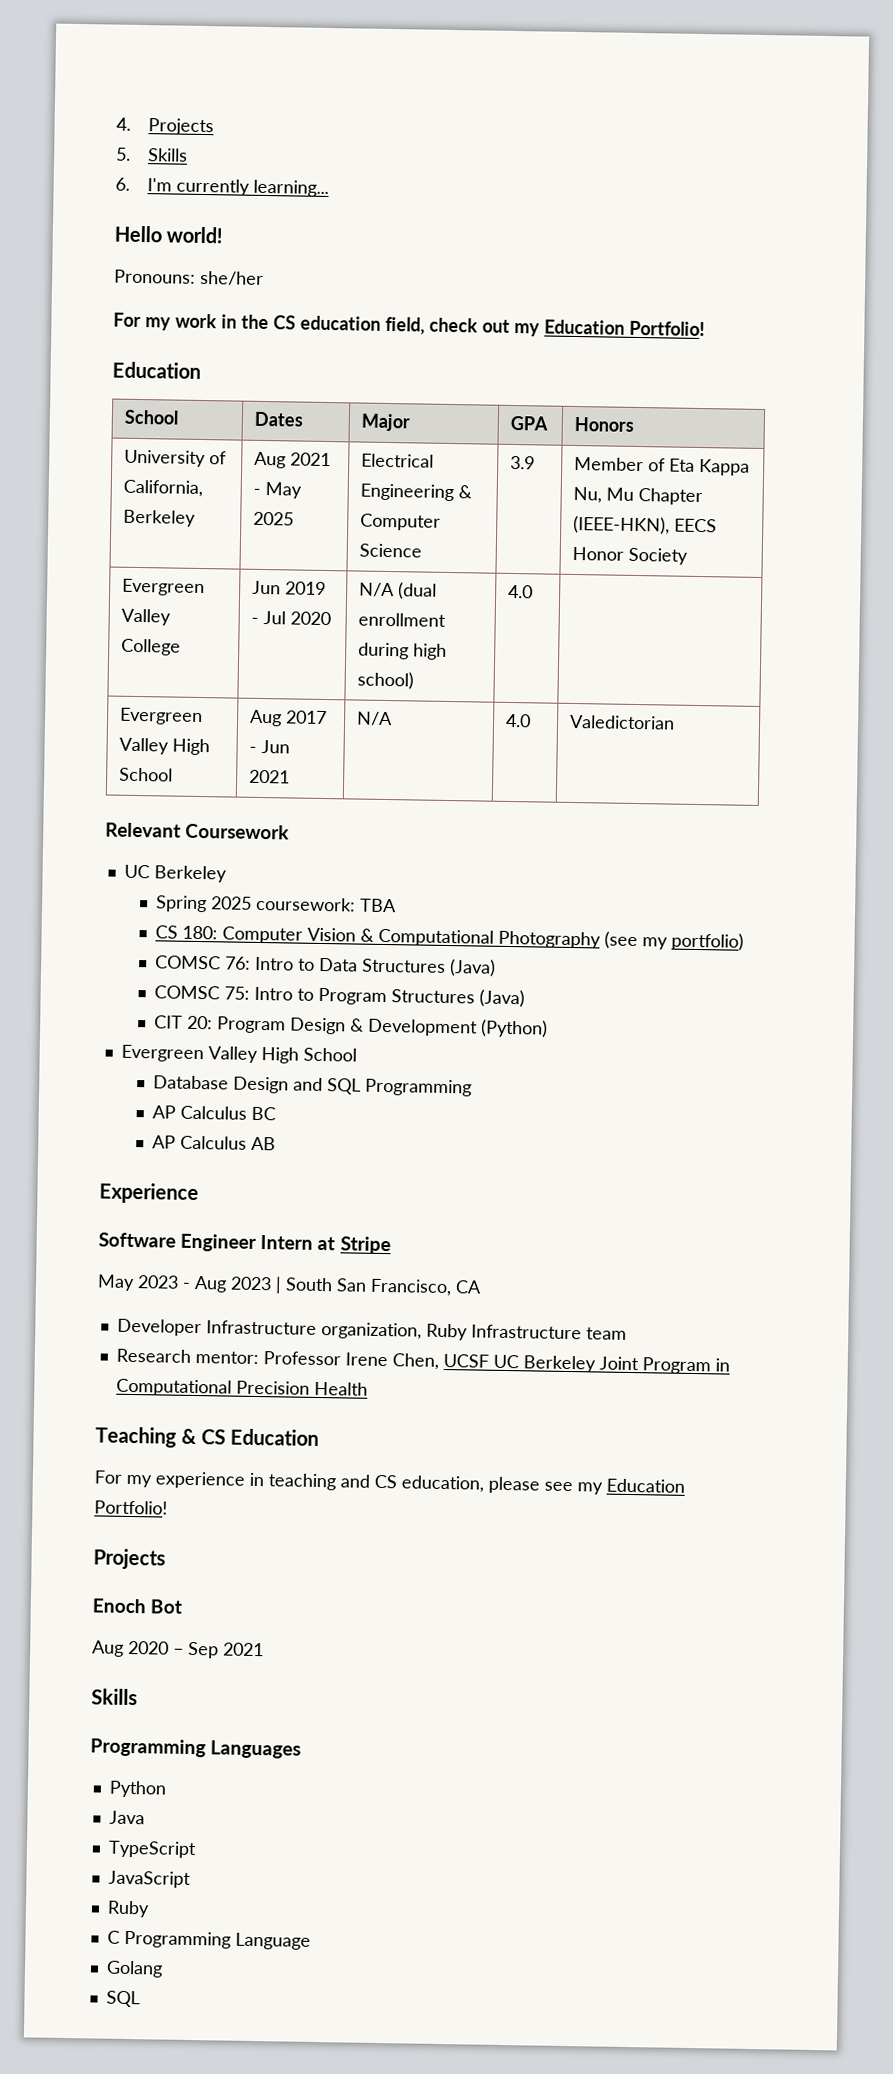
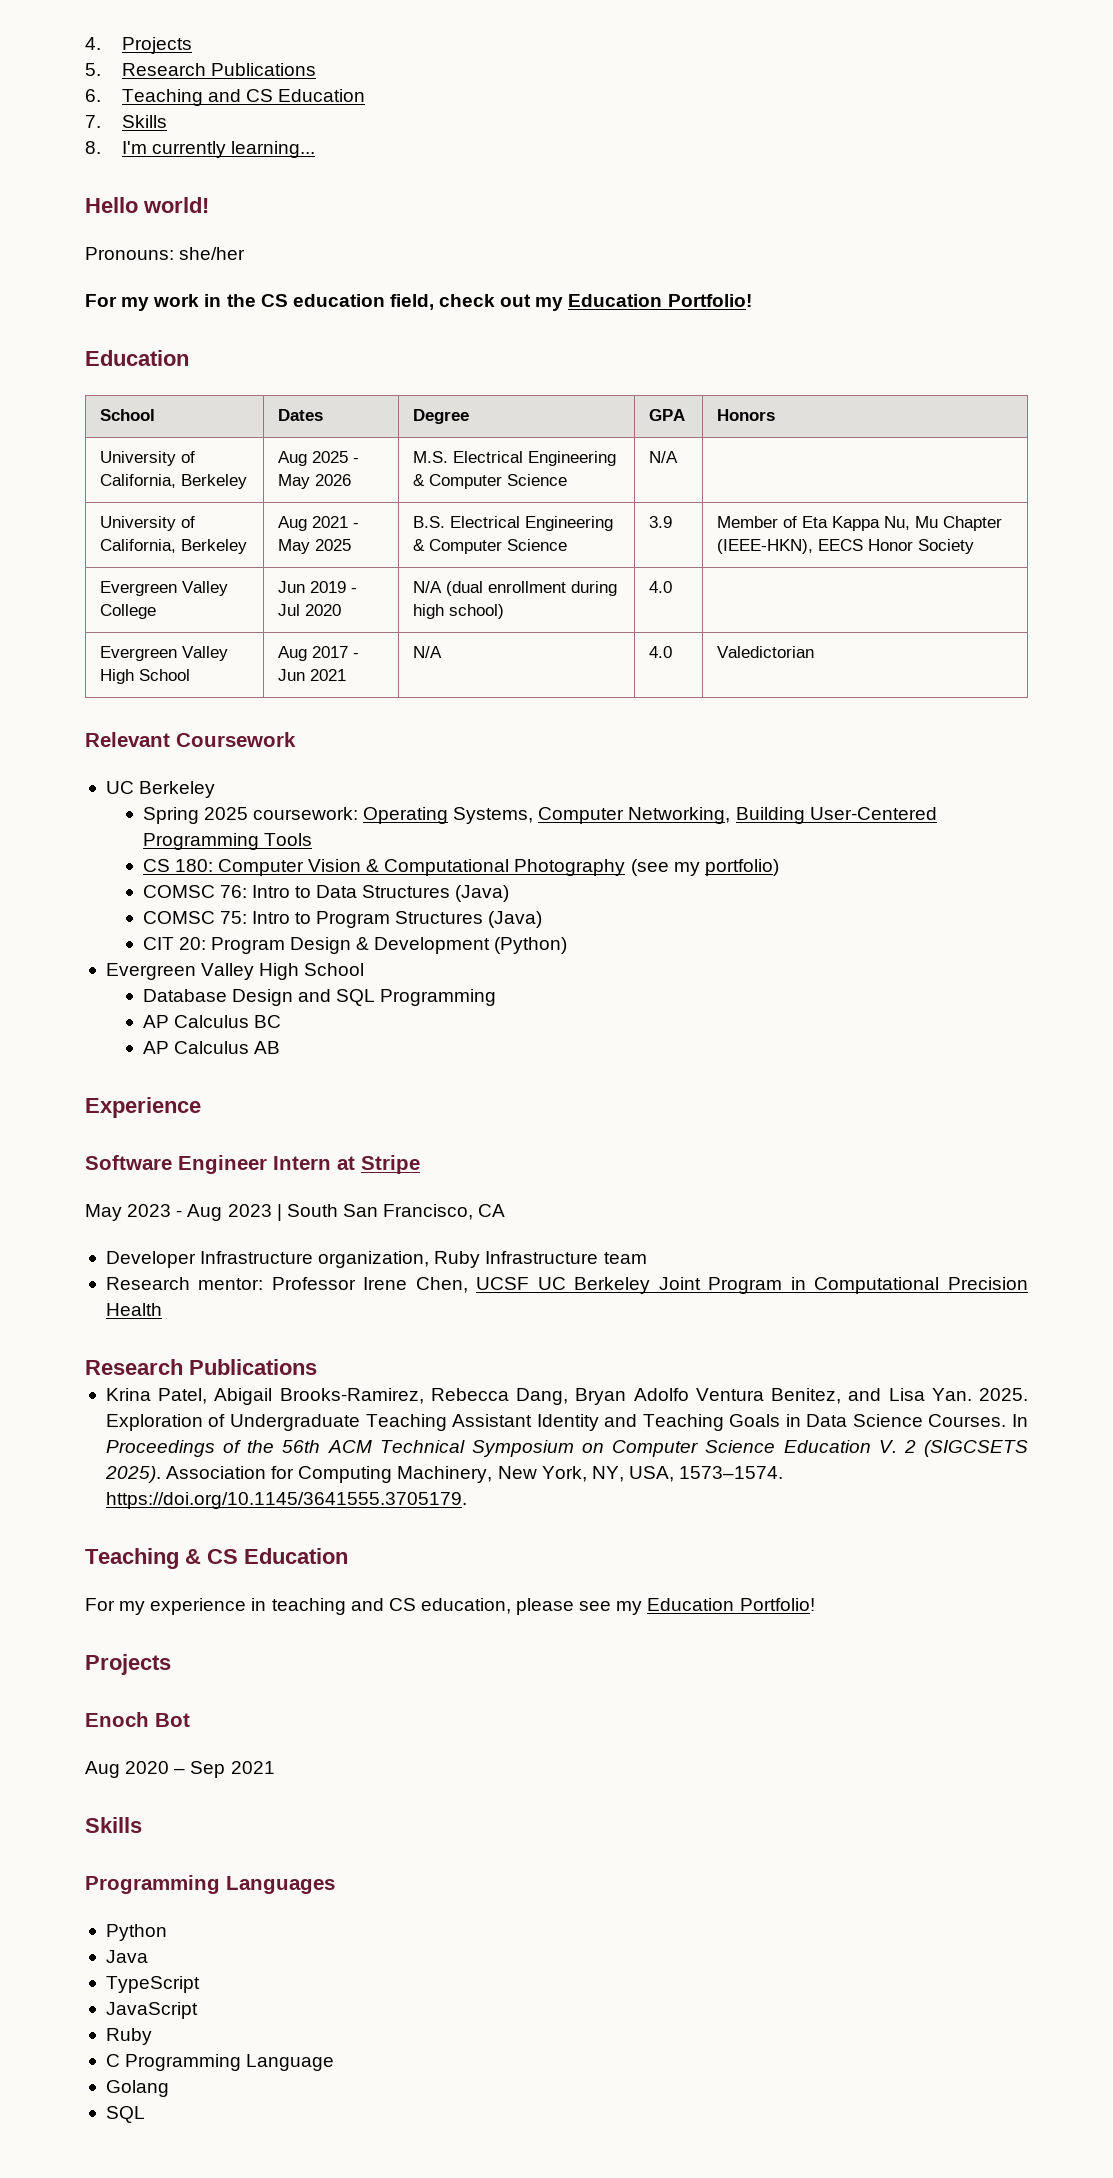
[148,148,189,162] [115,177,130,191] Skills // 6. -> [121,63,316,76] [85,89,366,106] [85,115,167,128] [85,141,101,154] Research Publications // 6. Teaching and CS Education // 7. Skills // 8.
[360,413,410,432] Major -> [413,409,470,424] Degree
(634, 424) none -> [100,451,196,466] [100,474,248,489] [278,451,360,466] [278,474,352,489] [413,451,617,466] [413,474,568,489] [649,451,679,463] // University of California, Berkeley | Aug 2025 - May 2026 | M.S. Electrical Engineering & Computer Science | N/A |
(294, 518) none -> [413,516,446,528] B.S.
[359,898,397,913] TBA -> [363,807,937,824] [142,833,312,850] Operating Systems, Computer Networking, Building User-Centered Programming Tools
(368, 1388) none -> [85,1359,317,1375] [105,1388,1029,1405] [105,1414,1028,1431] [105,1440,1029,1457] [104,1466,784,1483] [105,1492,467,1509] // Research Publications // Krina Patel, Abigail Brooks-Ramirez, Rebecca Dang, Bryan Adolfo Ventura Benitez, and Lisa Yan. 2025. Exploration of Undergraduate Teaching Assistant Identity and Teaching Goals in Data Science Courses. In Proceedings of the 56th ACM Technical Symposium on Computer Science Education V. 2 (SIGCSETS 2025). Association for Computing Machinery, New York, NY, USA, 1573–1574. https://doi.org/10.1145/3641555.3705179.

